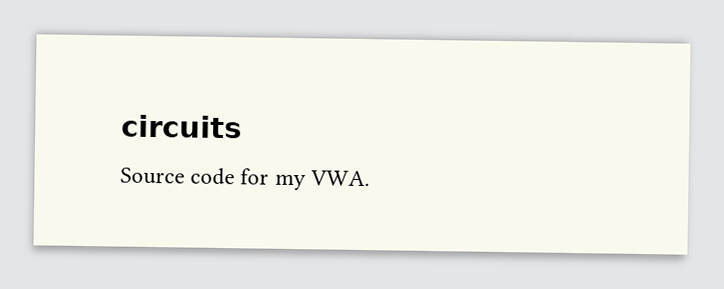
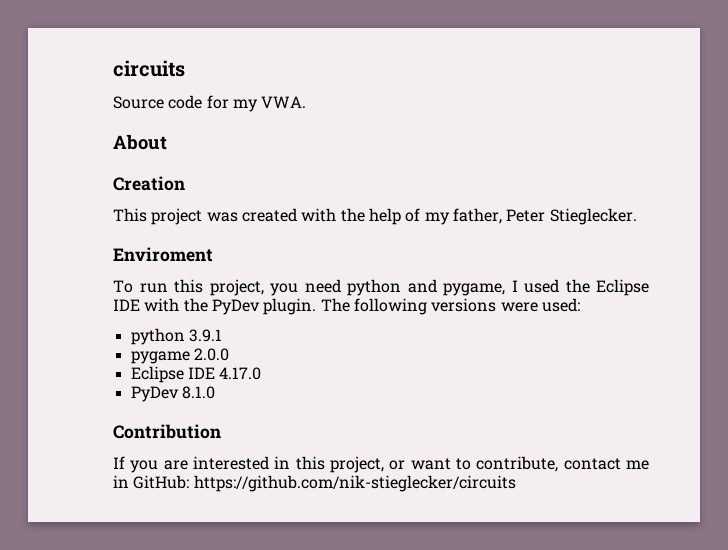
(370, 178) none -> [113,134,167,150] [113,176,185,191] [113,208,637,225] [113,247,213,262] [113,279,649,296] [113,298,580,315] [130,328,222,345] [130,348,229,364] [130,366,262,383] [130,386,215,402] [113,424,221,439] [113,456,649,473] [113,475,516,492] // About // Creation // This project was created with the help of my father, Peter Stieglecker. // Enviroment // To run this project, you need python and pygame, I used the Eclipse IDE with the PyDev plugin. The following versions were used: // python 3.9.1 // pygame 2.0.0 // Eclipse IDE 4.17.0 // PyDev 8.1.0 // Contribution // If you are interested in this project, or want to contribute, contact me in GitHub: https://github.com/nik-stieglecker/circuits

